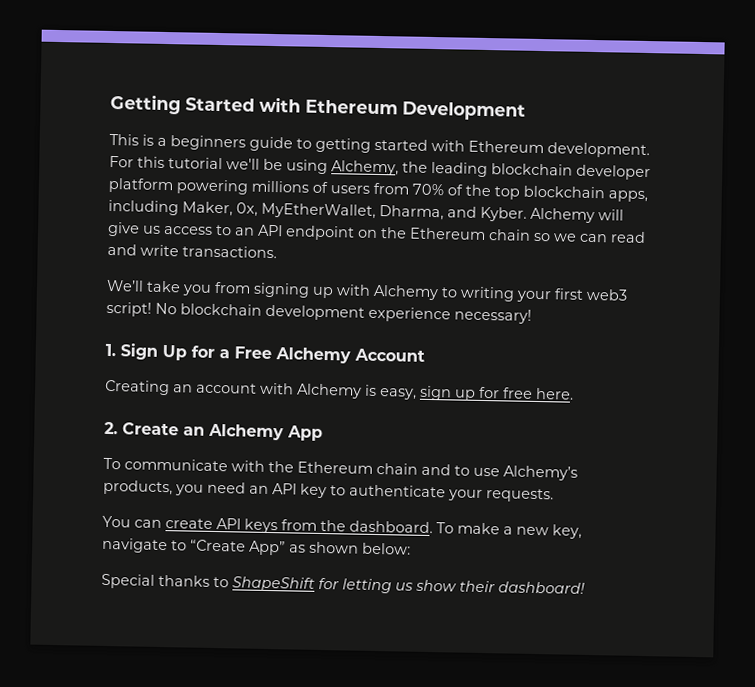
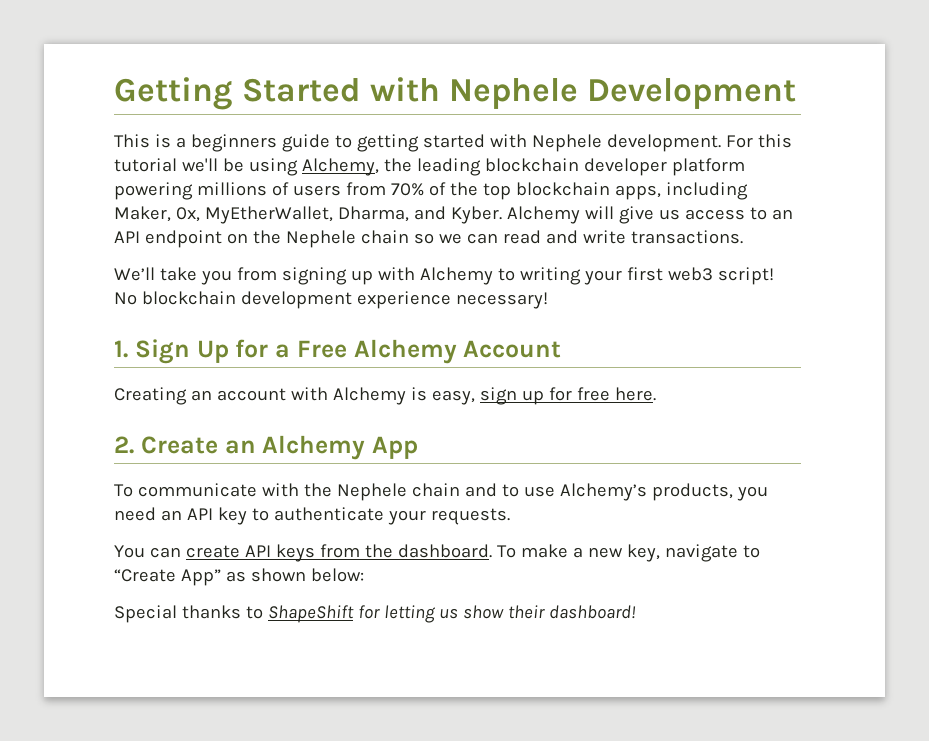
[305,99,398,115] Ethereum -> [449,78,579,109] Nephele
[468,140,544,154] Ethereum -> [531,134,602,152] Nephele
[409,227,486,240] Ethereum -> [285,230,356,248] Nephele
[297,461,373,474] Ethereum -> [336,483,407,501] Nephele

